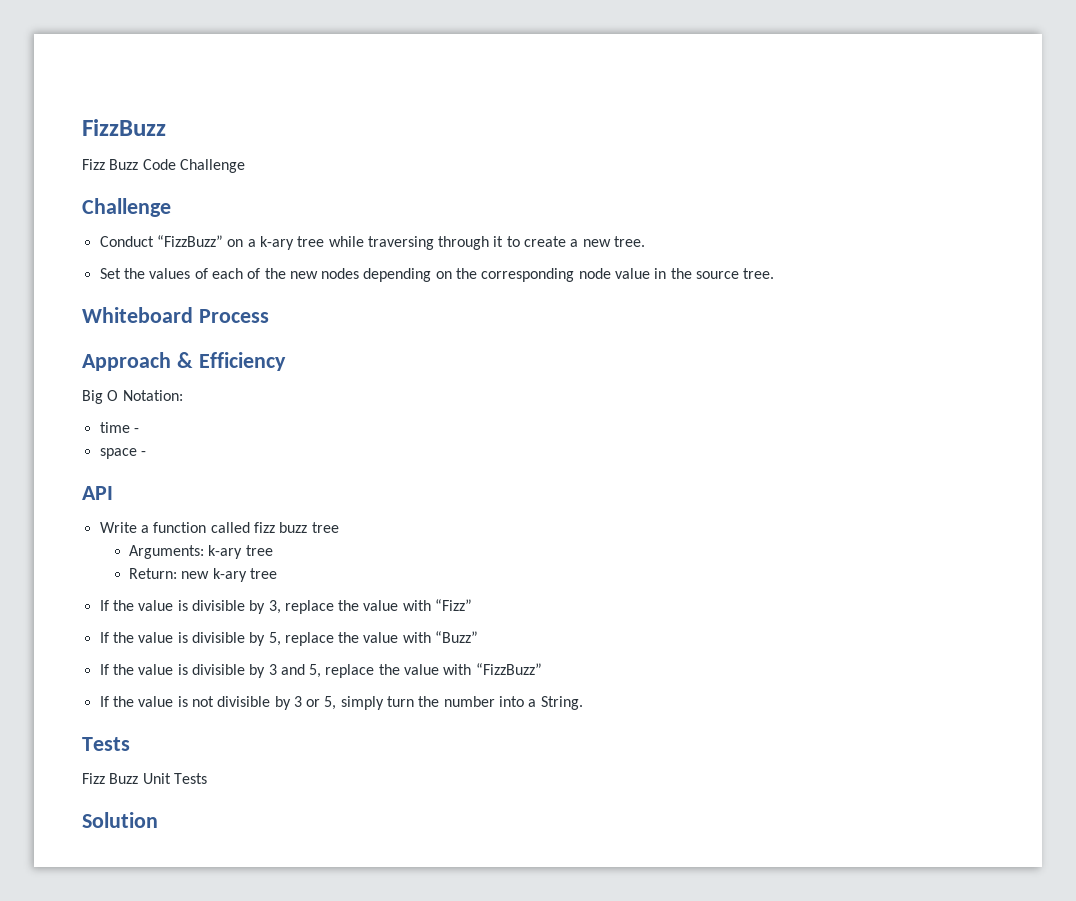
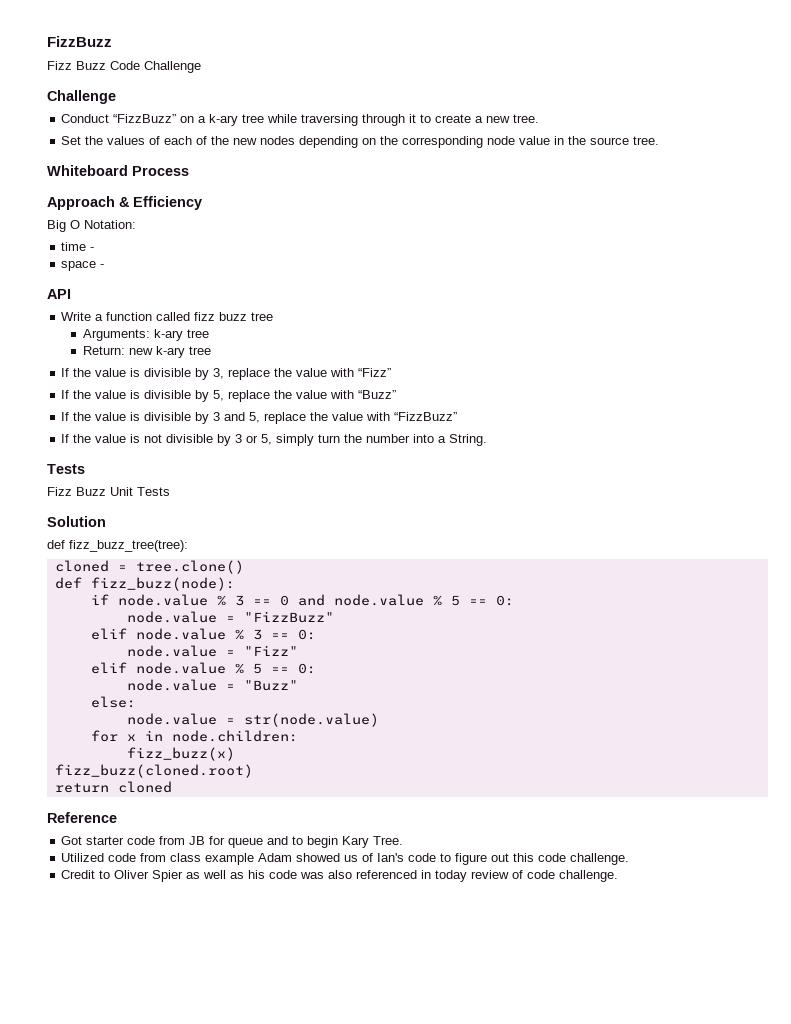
(158, 820) none -> [47,540,188,552] [54,560,244,574] [54,577,235,591] [90,594,514,606] [126,611,334,623] [90,628,316,640] [126,645,298,657] [90,662,316,674] [126,679,298,691] [90,696,136,708] [126,713,379,727] [90,730,298,742] [126,747,235,761] [54,764,253,778] [54,781,172,793] [47,812,117,823] [61,836,404,848] [61,853,630,865] [61,870,619,882] // def fizz_buzz_tree(tree): // cloned = tree.clone() // def fizz_buzz(node): // if node.value % 3 == 0 and node.value % 5 == 0: // node.value = "FizzBuzz" // elif node.value % 3 == 0: // node.value = "Fizz" // elif node.value % 5 == 0: // node.value = "Buzz" // else: // node.value = str(node.value) // for x in node.children: // fizz_buzz(x) // fizz_buzz(cloned.root) // return cloned // Reference // Got starter code from JB for queue and to begin Kary Tree. // Utilized code from class example Adam showed us of Ian's code to figure out this code challenge. // Credit to Oliver Spier as well as his code was also referenced in today review of code challenge.

